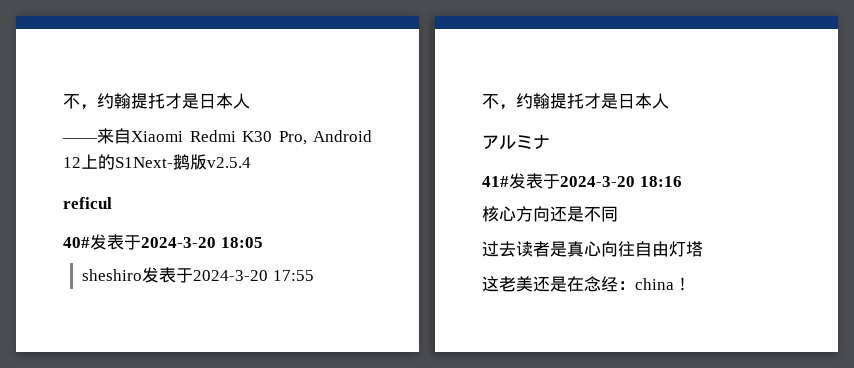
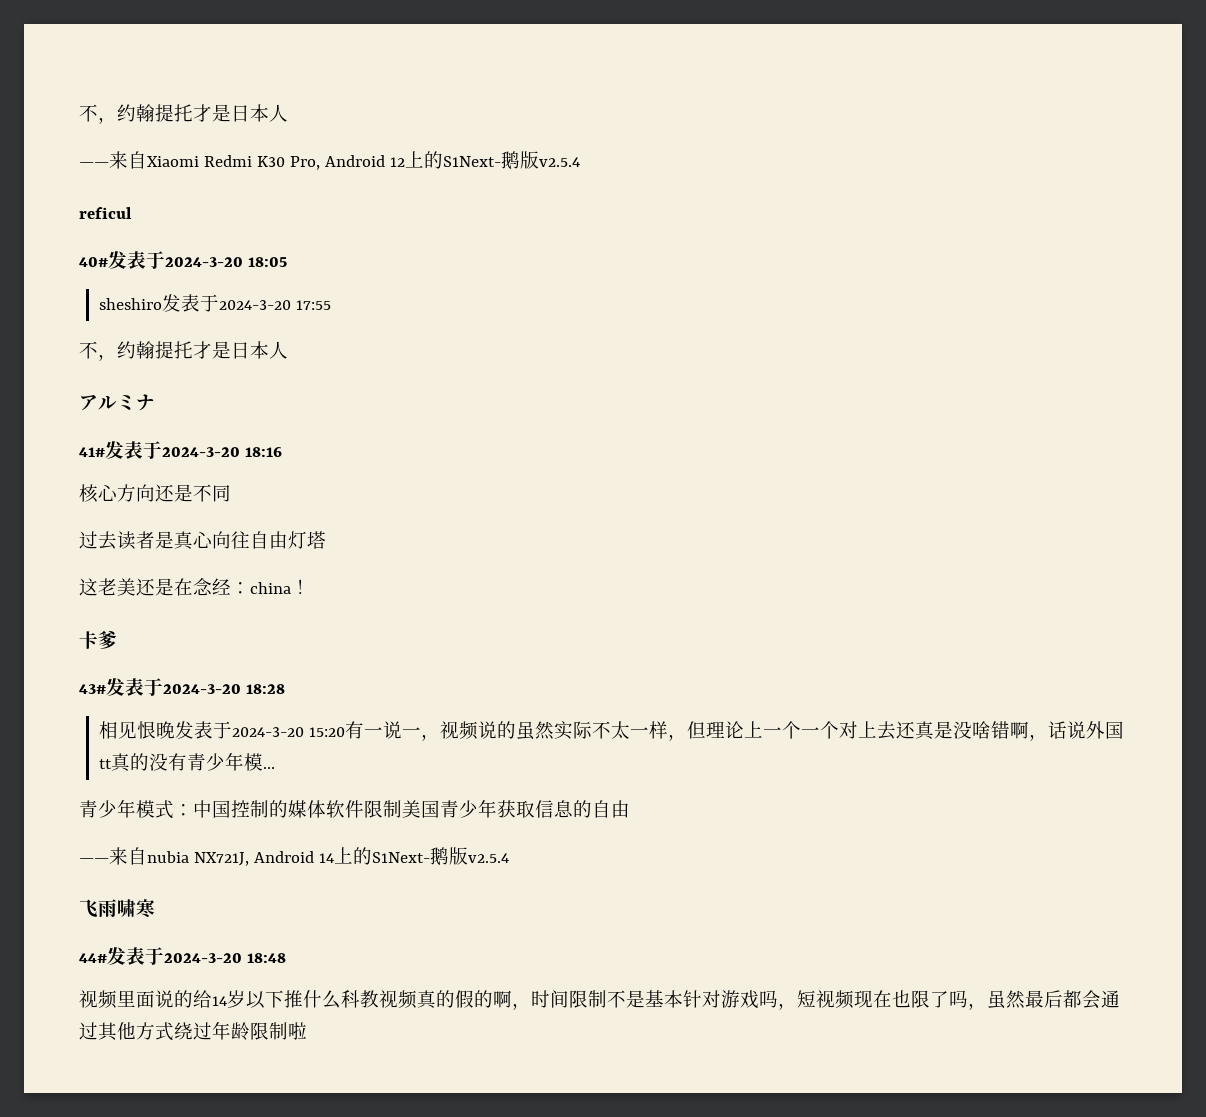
(691, 284) none -> [79,630,117,649] [79,678,285,696] [99,721,1125,741] [99,752,276,772] [79,799,630,819] [79,847,509,866] [79,899,155,919] [79,947,286,965] [79,990,1120,1010] [79,1021,307,1041] // 卡爹 // 43#发表于2024-3-20 18:28 // 相见恨晚发表于2024-3-20 15:20有一说一，视频说的虽然实际不太一样，但理论上一个一个对上去还真是没啥错啊，话说外国tt真的没有青少年模... // 青少年模式：中国控制的媒体软件限制美国青少年获取信息的自由 // ——来自nubia NX721J, Android 14上的S1Next-鹅版v2.5.4 // 飞雨啸寒 // 44#发表于2024-3-20 18:48 // 视频里面说的给14岁以下推什么科教视频真的假的啊，时间限制不是基本针对游戏吗，短视频现在也限了吗，虽然最后都会通过其他方式绕过年龄限制啦

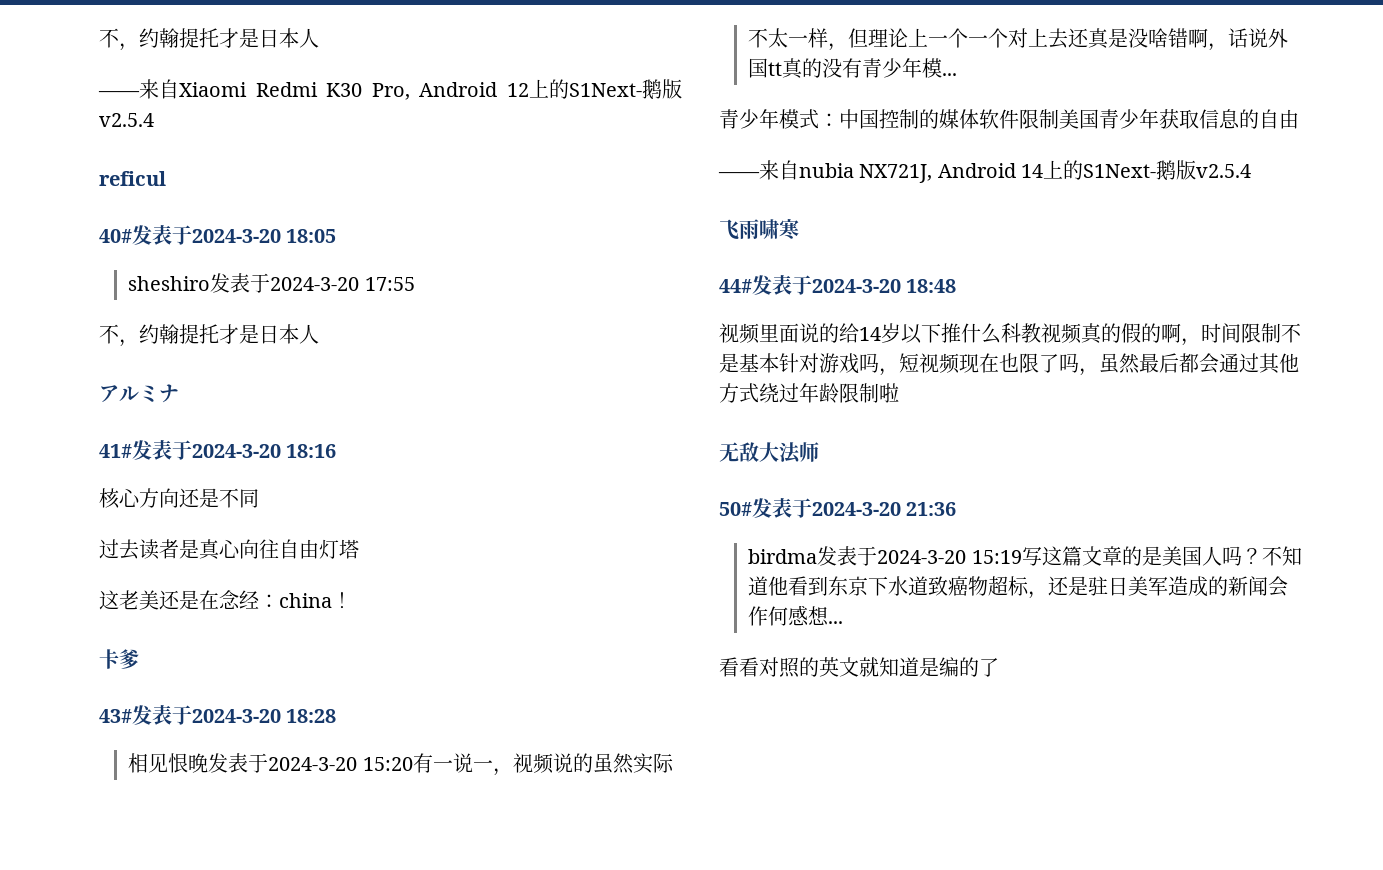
(307, 1031) none -> [719,442,819,464] [719,498,957,518] [748,546,1302,566] [748,576,1289,599] [748,605,844,626] [719,657,999,678] // 无敌大法师 // 50#发表于2024-3-20 21:36 // birdma发表于2024-3-20 15:19写这篇文章的是美国人吗？不知道他看到东京下水道致癌物超标，还是驻日美军造成的新闻会作何感想... // 看看对照的英文就知道是编的了

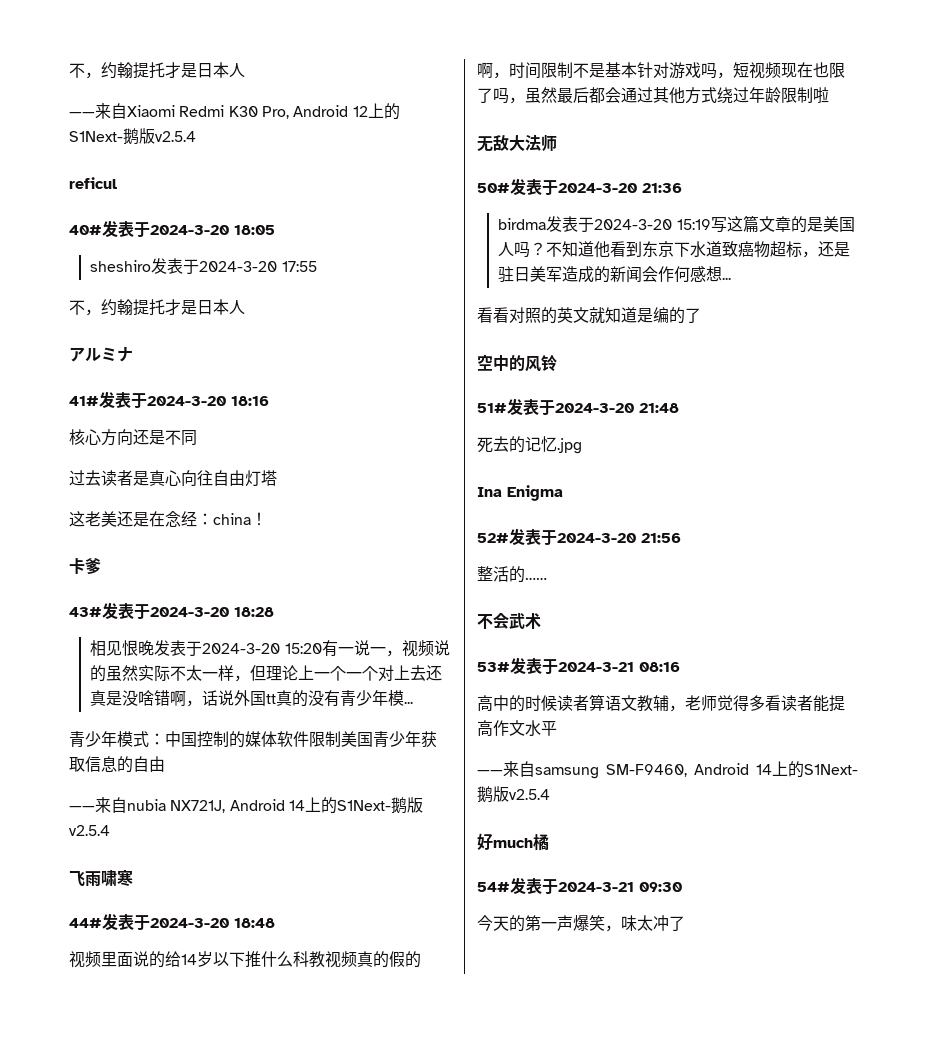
(999, 667) none -> [477,354,557,372] [477,398,679,416] [477,436,582,454] [477,485,563,501] [477,528,681,546] [477,566,547,583] [477,613,541,629] [477,657,680,675] [477,694,845,712] [477,720,557,737] [477,761,858,779] [477,786,550,803] [477,833,549,851] [477,877,682,895] [477,915,685,932] // 空中的风铃 // 51#发表于2024-3-20 21:48 // 死去的记忆.jpg // Ina Enigma // 52#发表于2024-3-20 21:56 // 整活的…… // 不会武术 // 53#发表于2024-3-21 08:16 // 高中的时候读者算语文教辅，老师觉得多看读者能提高作文水平 // ——来自samsung SM-F9460, Android 14上的S1Next-鹅版v2.5.4 // 好much橘 // 54#发表于2024-3-21 09:30 // 今天的第一声爆笑，味太冲了

